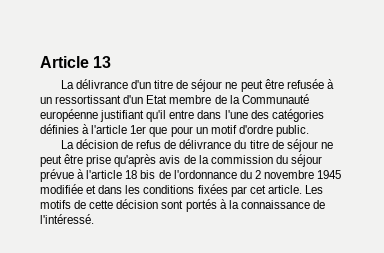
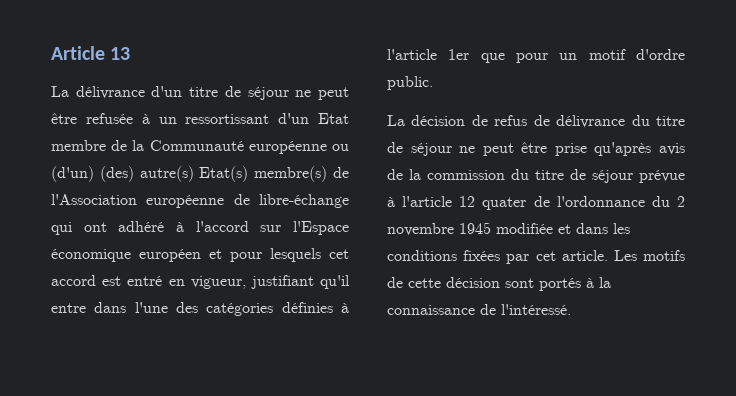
(98, 115) none -> [332,144,349,151] [51,166,350,182] [51,194,349,208] [51,221,349,235] [51,248,349,262] [51,275,246,289] ou (d'un) (des) autre(s) Etat(s) membre(s) de l'Association européenne de libre-échange qui ont adhéré à l'accord sur l'Espace économique européen et pour lesquels cet accord est entré en vigueur,
(288, 159) none -> [535,169,586,180] titre de
[125,170,156,179] 18 bis -> [459,196,527,210] 12 quater

